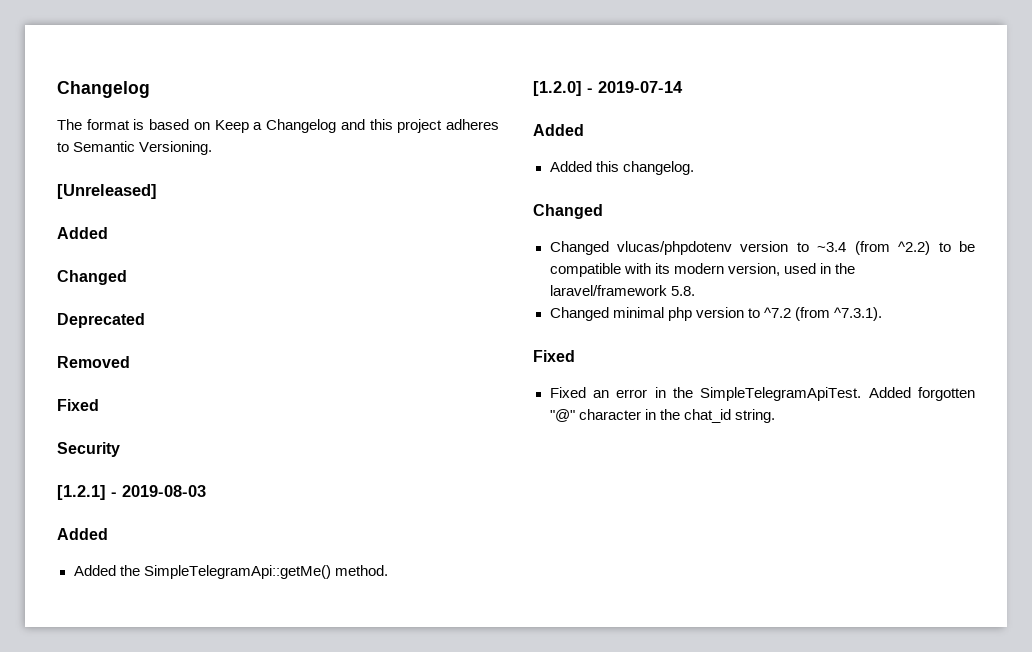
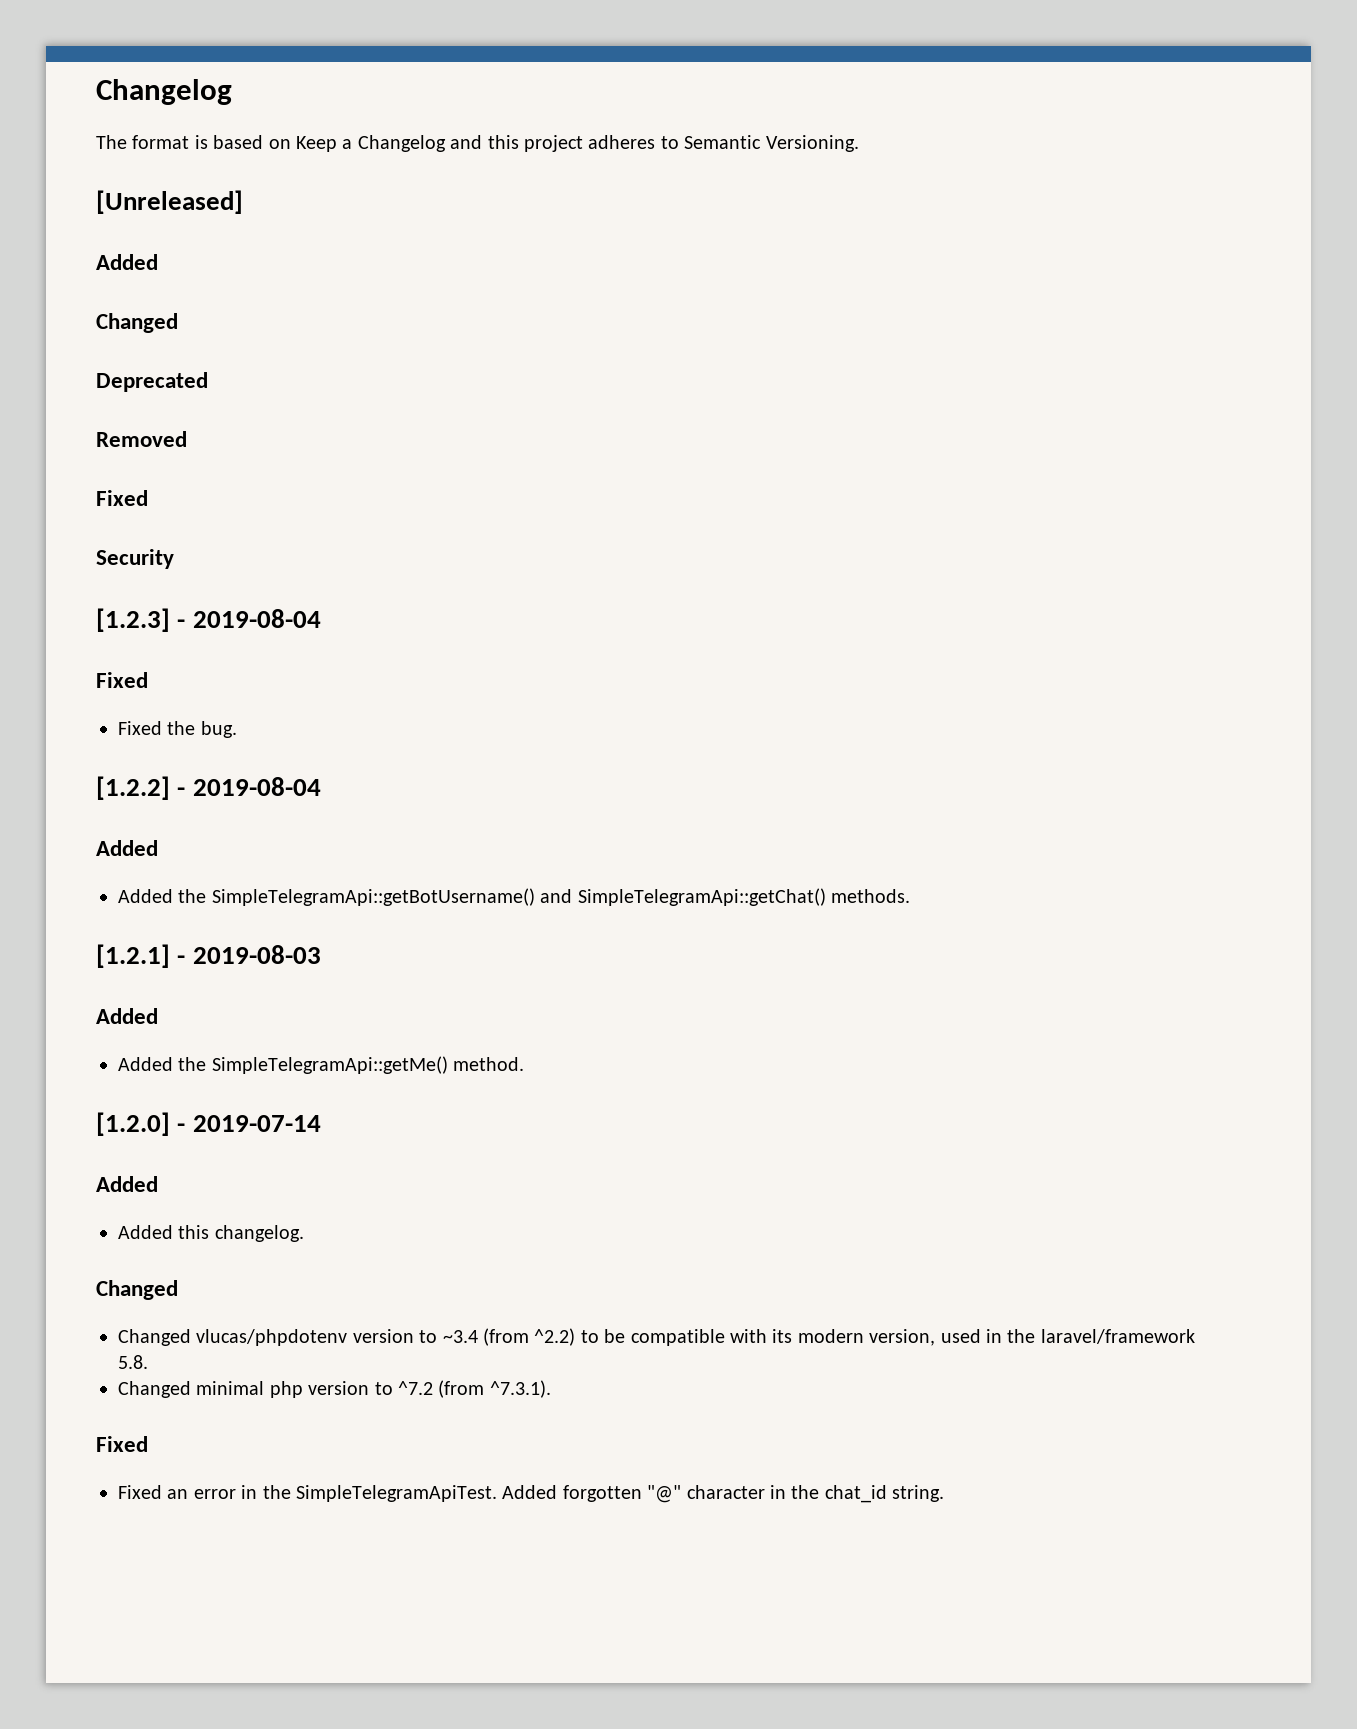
(120, 449) none -> [96,608,321,632] [96,672,148,688] [118,721,237,738] [96,776,321,800] [96,840,158,856] [118,888,910,906] // [1.2.3] - 2019-08-04 // Fixed // Fixed the bug. // [1.2.2] - 2019-08-04 // Added // Added the SimpleTelegramApi::getBotUsername() and SimpleTelegramApi::getChat() methods.

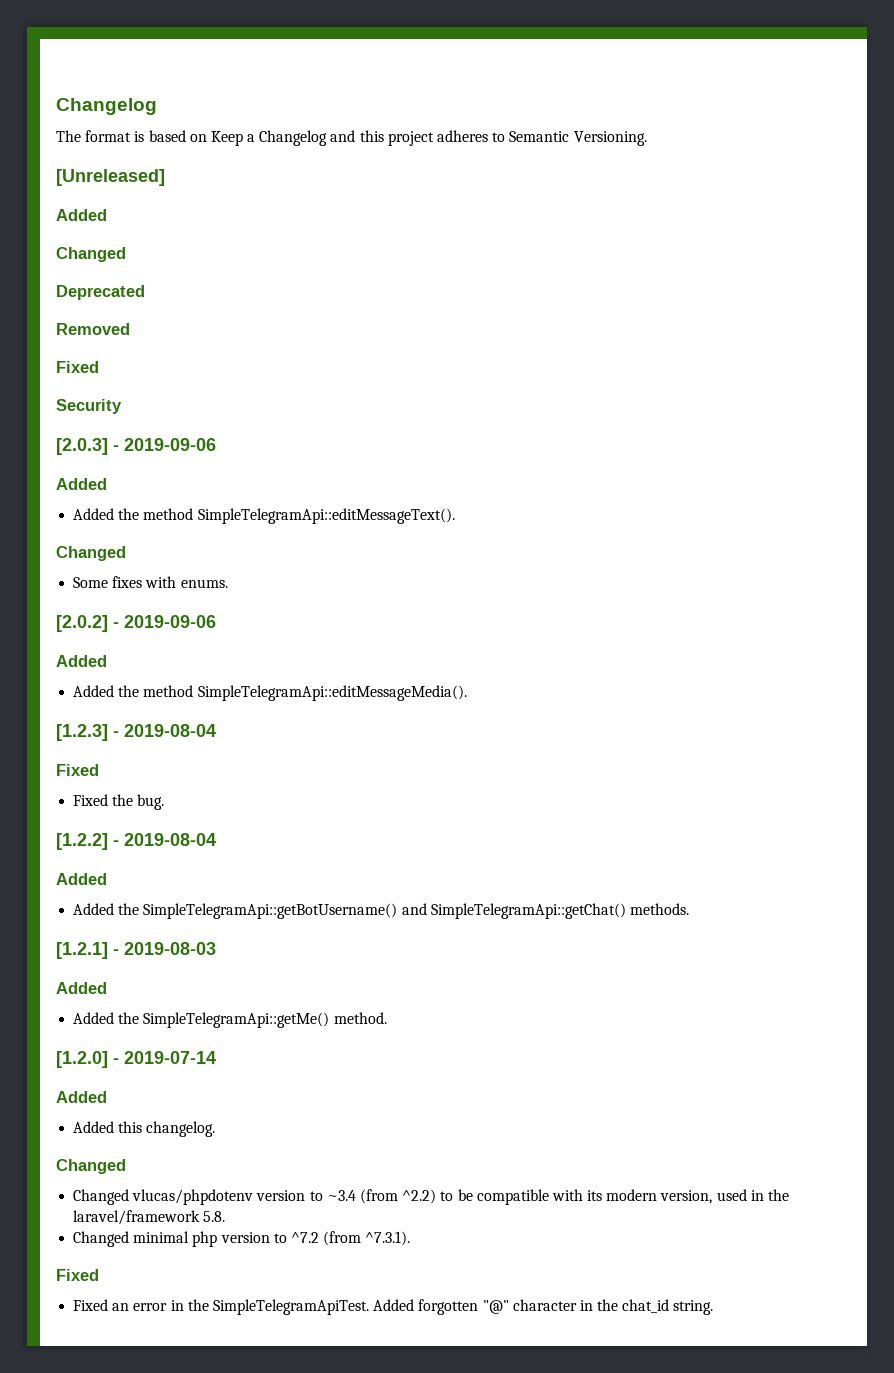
(174, 559) none -> [56,438,216,455] [56,478,107,490] [73,508,455,524] [56,546,126,561] [73,576,228,588] [56,615,216,632] [56,655,107,667] [73,685,467,701] // [2.0.3] - 2019-09-06 // Added // Added the method SimpleTelegramApi::editMessageText(). // Changed // Some fixes with enums. // [2.0.2] - 2019-09-06 // Added // Added the method SimpleTelegramApi::editMessageMedia().

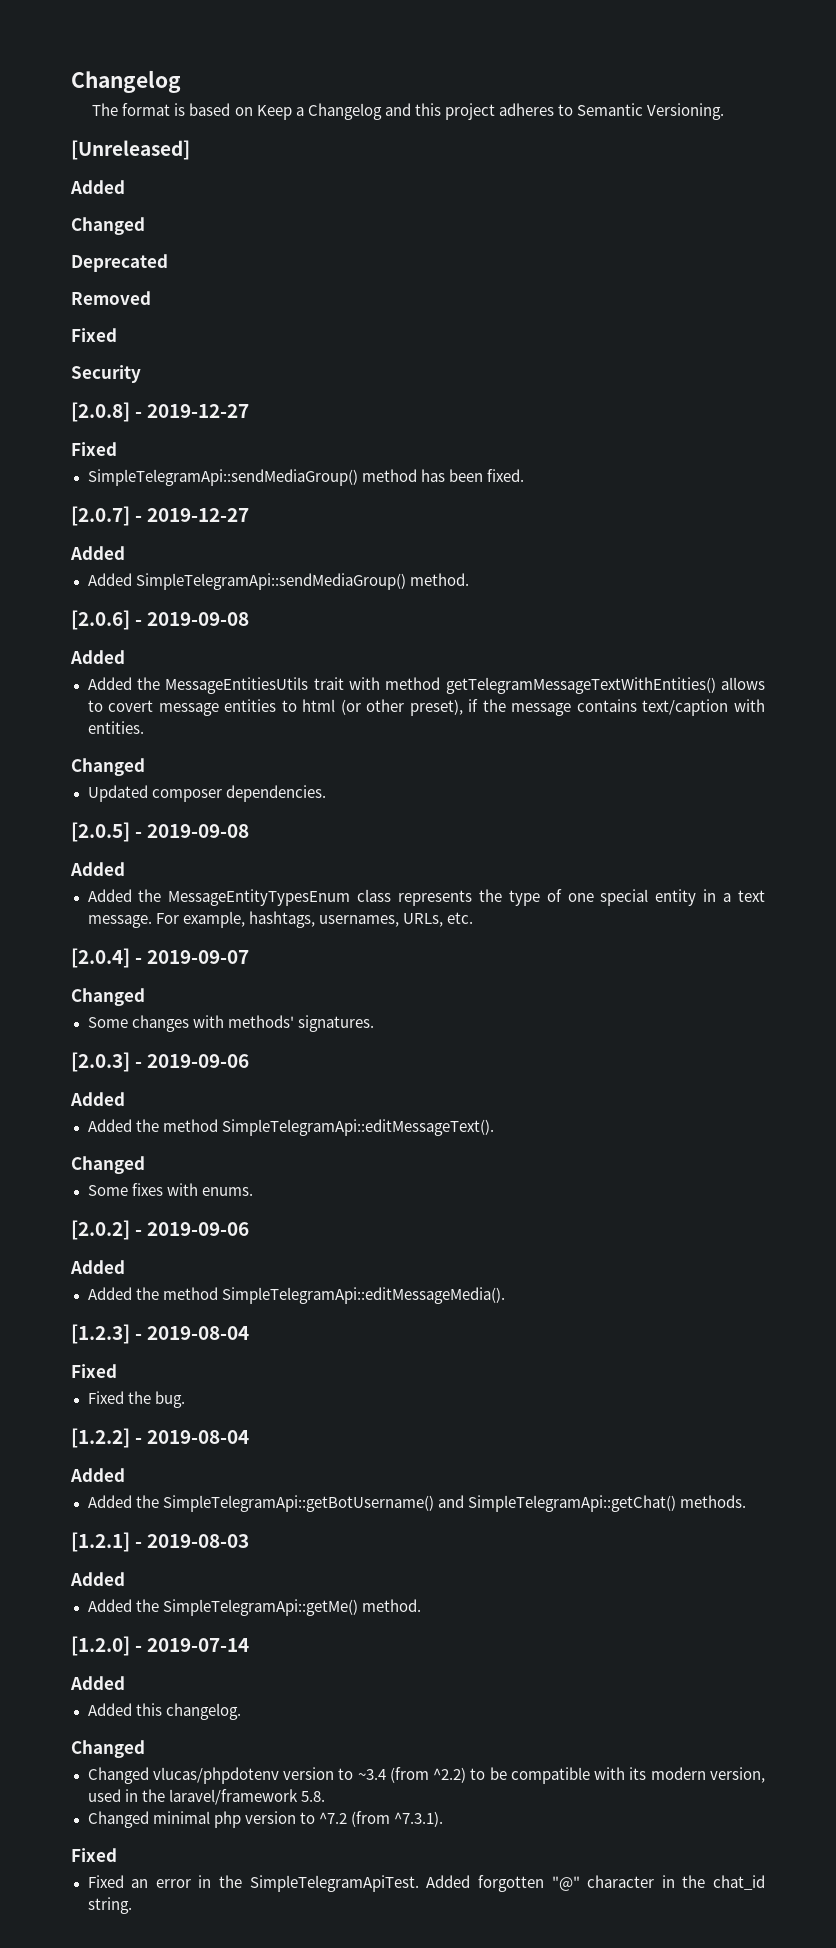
(122, 406) none -> [71,402,250,422] [71,442,117,456] [87,469,524,486] [71,506,250,526] [70,546,125,560] [87,573,469,590] [71,610,250,630] [70,650,125,664] [87,677,765,694] [87,699,765,716] [87,721,144,734] [71,758,145,776] [87,785,326,802] [71,822,250,842] [70,862,125,876] [87,889,765,906] [87,911,473,928] [71,948,250,968] [71,988,145,1006] [87,1015,374,1032] // [2.0.8] - 2019-12-27 // Fixed // SimpleTelegramApi::sendMediaGroup() method has been fixed. // [2.0.7] - 2019-12-27 // Added // Added SimpleTelegramApi::sendMediaGroup() method. // [2.0.6] - 2019-09-08 // Added // Added the MessageEntitiesUtils trait with method getTelegramMessageTextWithEntities() allows to covert message entities to html (or other preset), if the message contains text/caption with entities. // Changed // Updated composer dependencies. // [2.0.5] - 2019-09-08 // Added // Added the MessageEntityTypesEnum class represents the type of one special entity in a text message. For example, hashtags, usernames, URLs, etc. // [2.0.4] - 2019-09-07 // Changed // Some changes with methods' signatures.

